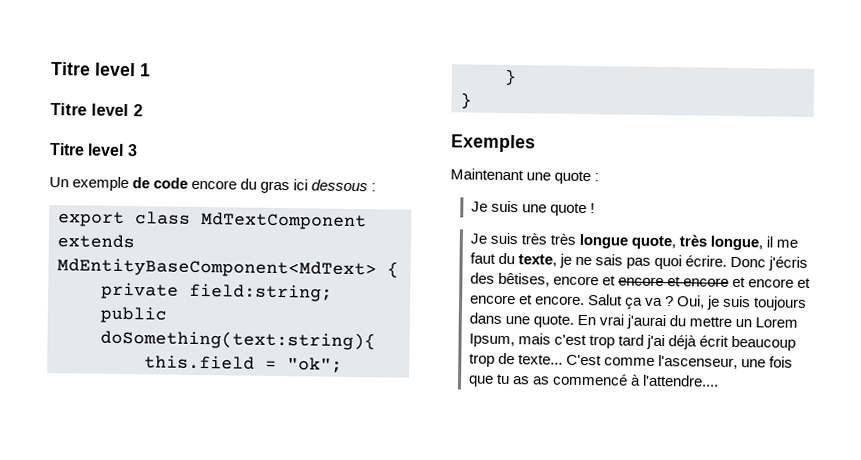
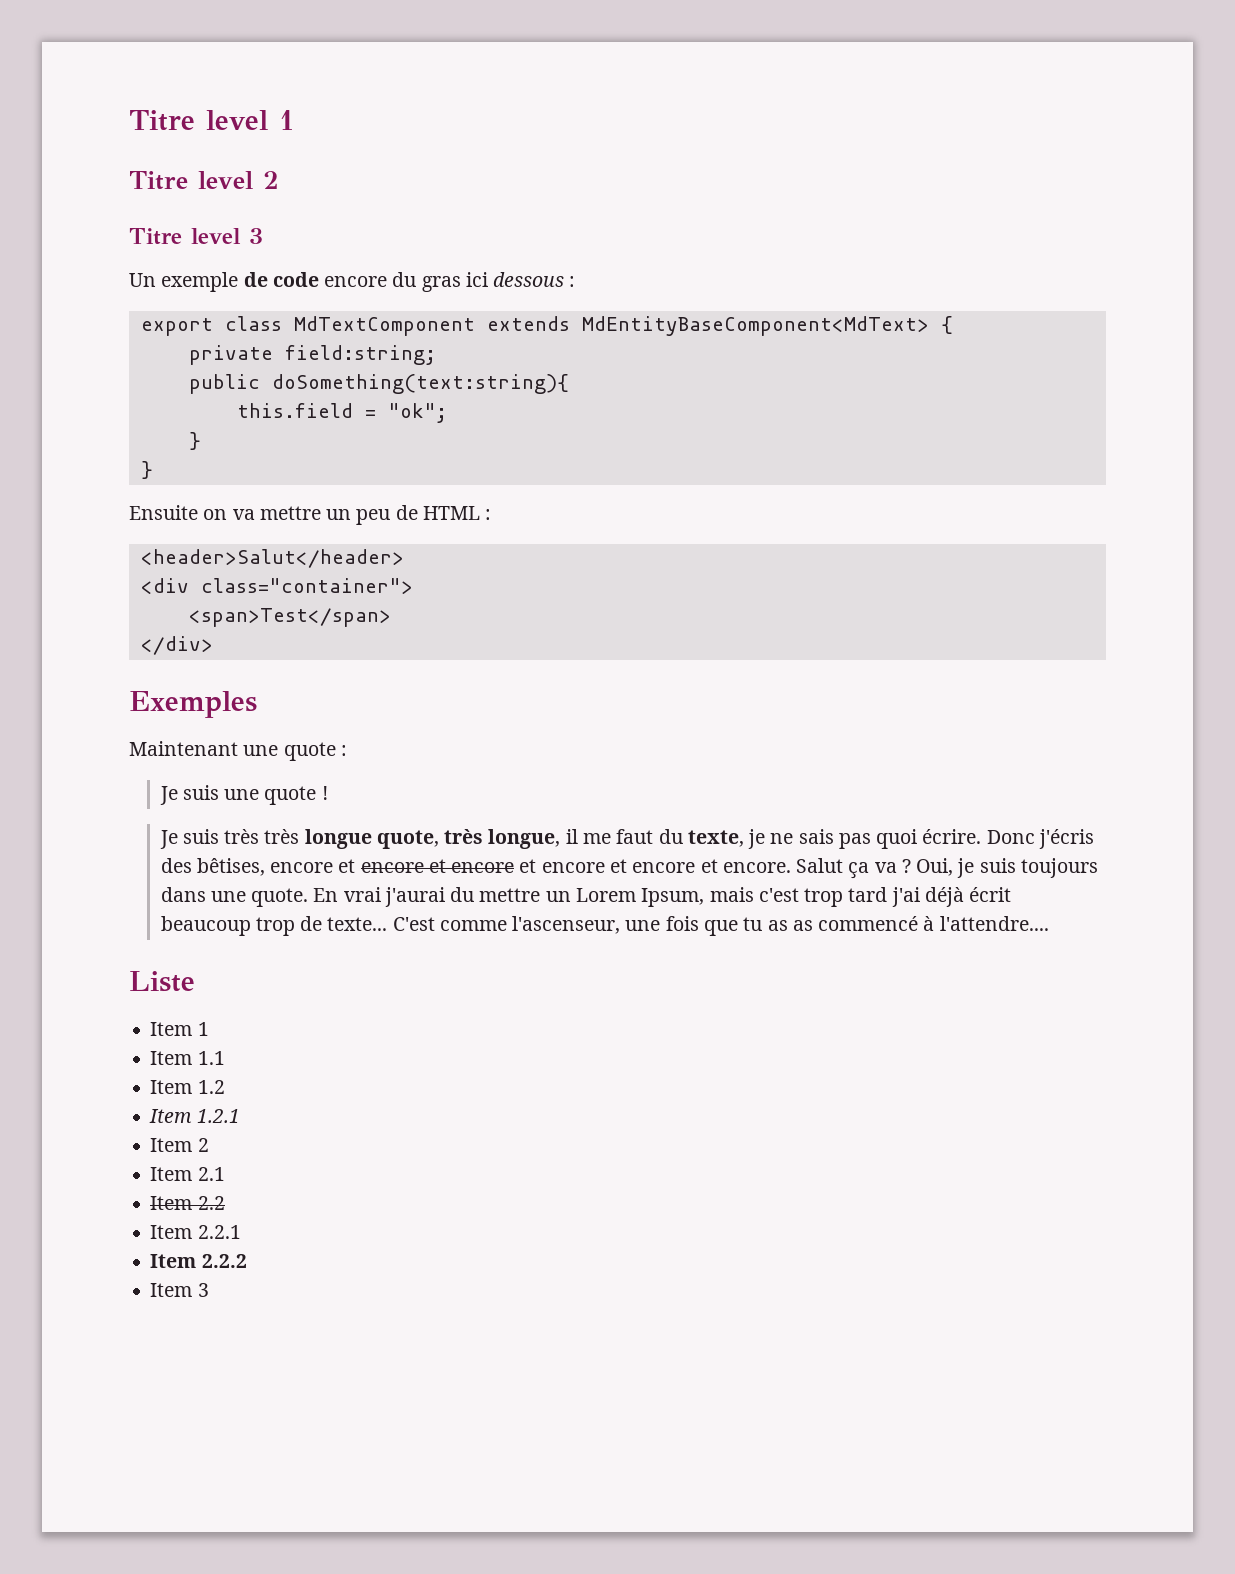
(472, 100) none -> [129,505,492,525] [140,549,404,568] [140,578,413,594] [188,608,391,627] [140,636,213,655] // Ensuite on va mettre un peu de HTML : // <header>Salut</header> // <div class="container"> // <span>Test</span> // </div>
(720, 380) none -> [129,971,195,992] [150,1022,209,1036] [150,1051,225,1065] [150,1080,225,1094] [149,1109,240,1123] [150,1138,209,1152] [150,1167,225,1181] [150,1196,225,1210] [150,1225,241,1239] [150,1254,247,1268] [150,1283,209,1297] // Liste // Item 1 // Item 1.1 // Item 1.2 // Item 1.2.1 // Item 2 // Item 2.1 // Item 2.2 // Item 2.2.1 // Item 2.2.2 // Item 3

